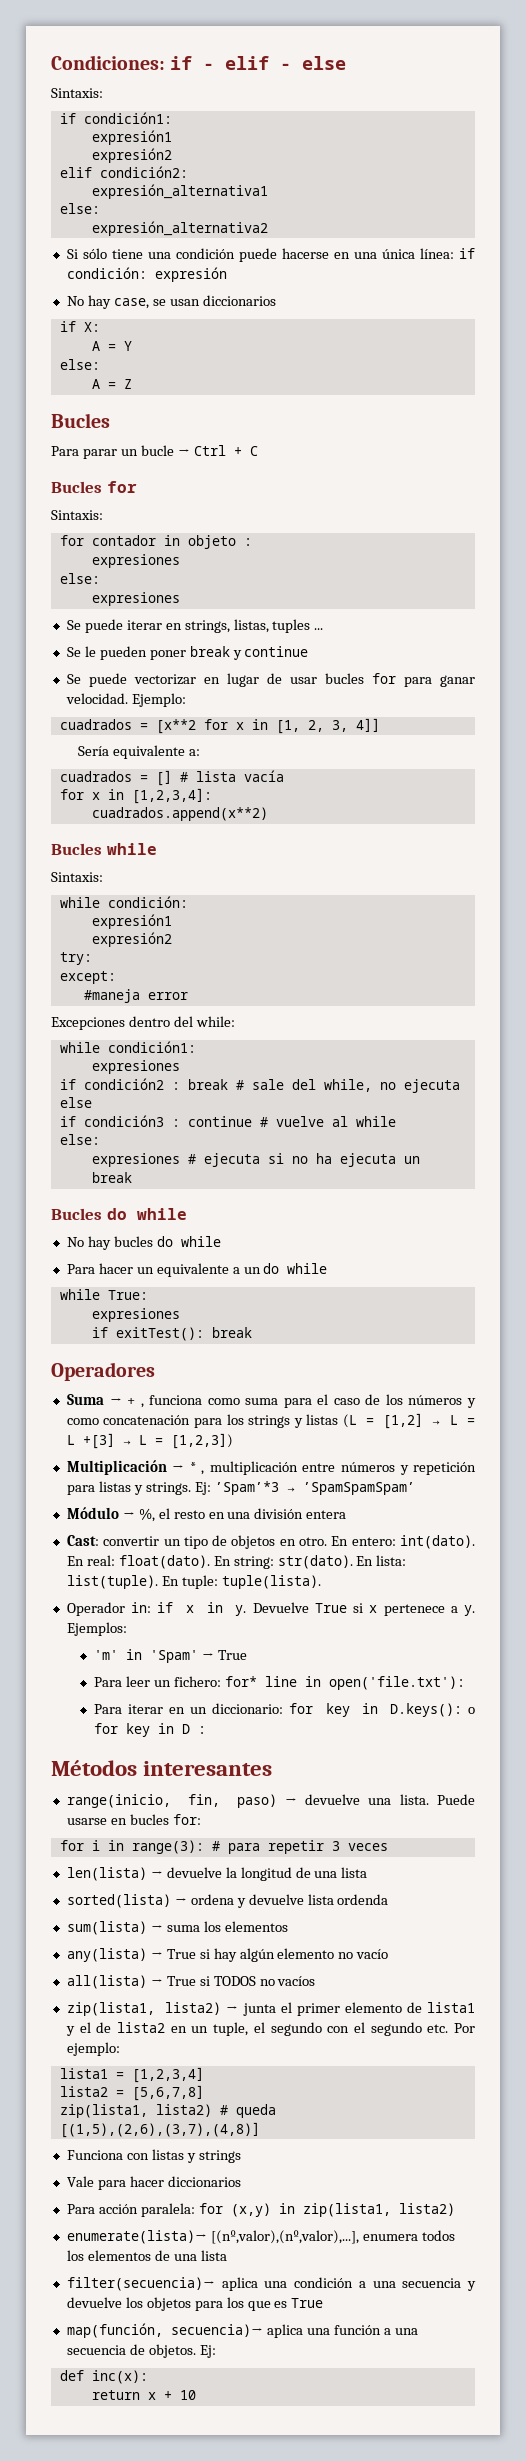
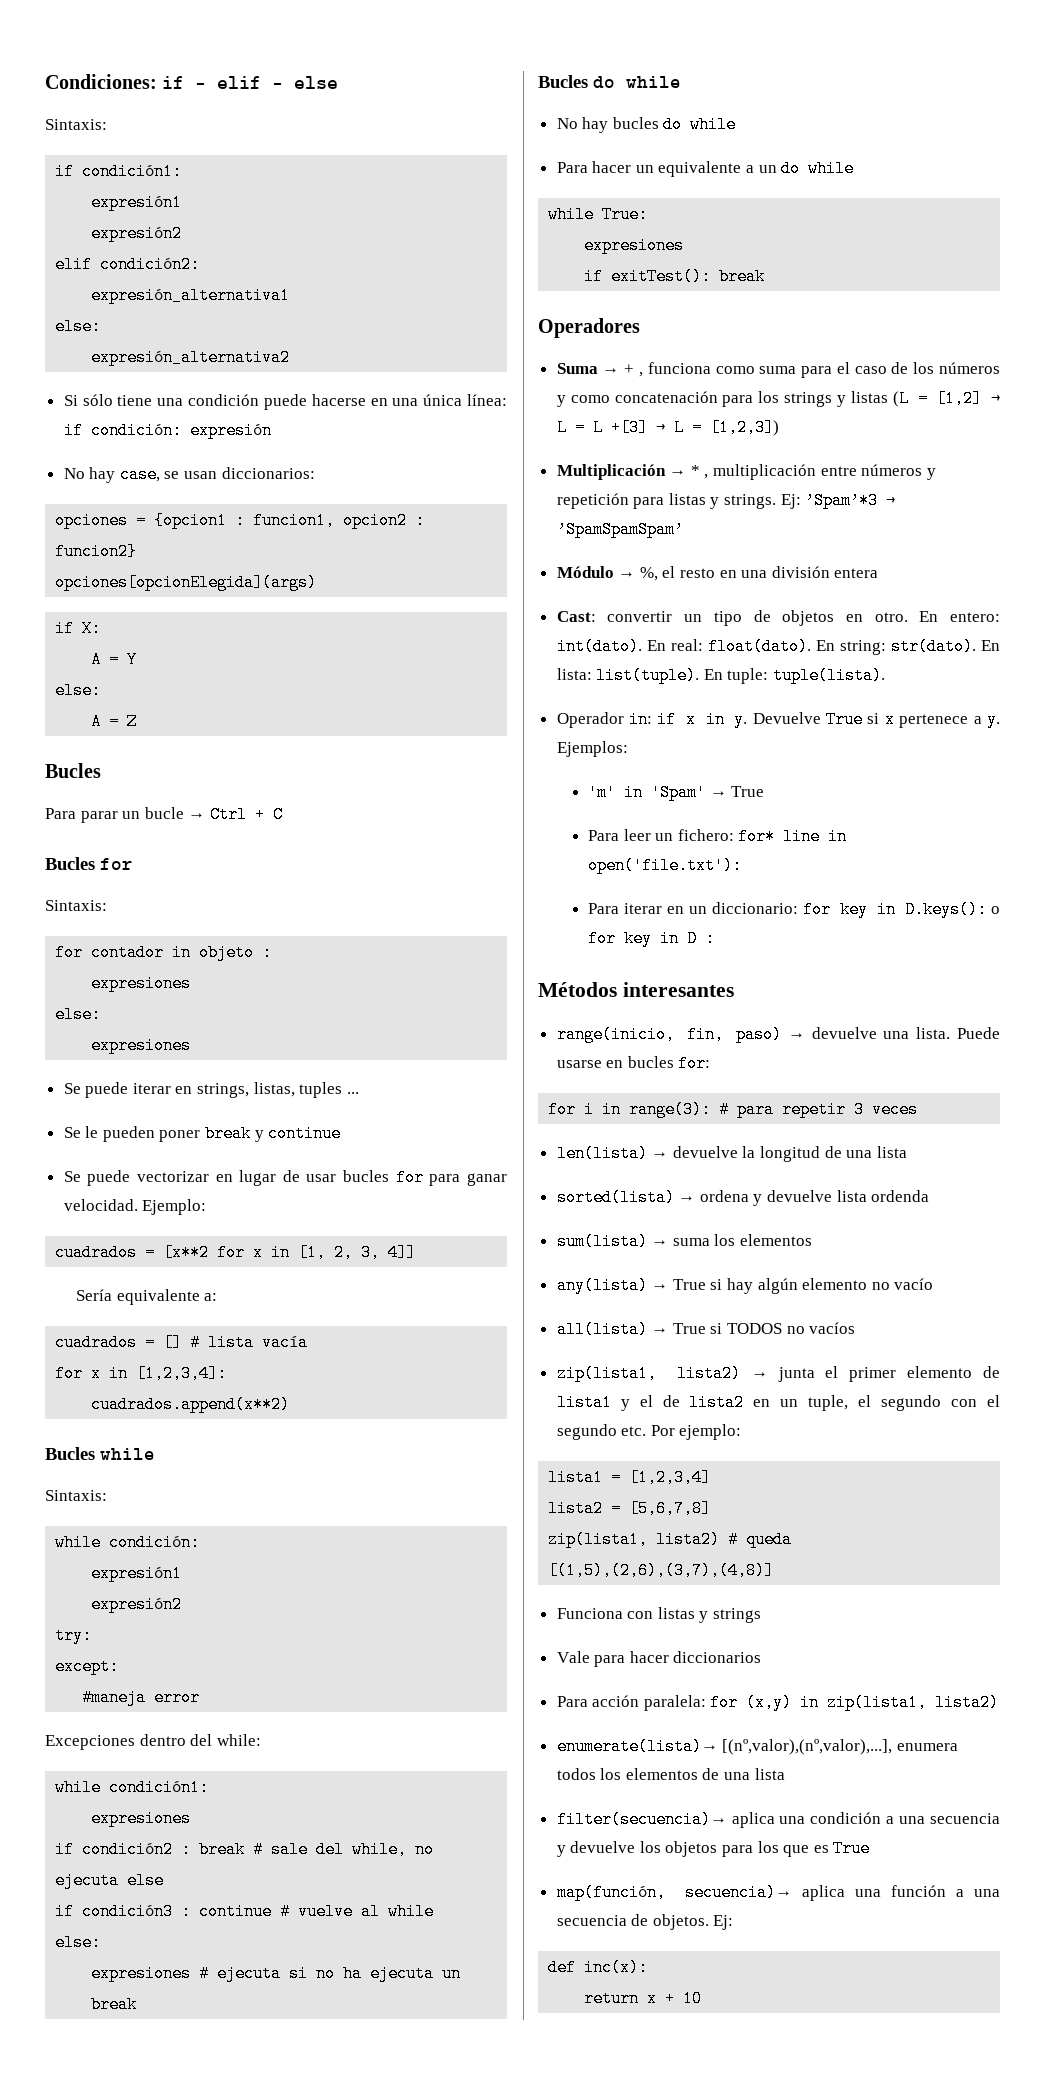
[202,295,276,306] diccionarios -> [221,467,315,479] [55,512,426,529] [55,543,138,560] [55,574,318,591] diccionarios: // opciones = {opcion1 : funcion1, opcion2 : funcion2} // opciones[opcionElegida](args)

